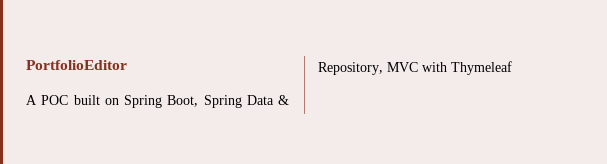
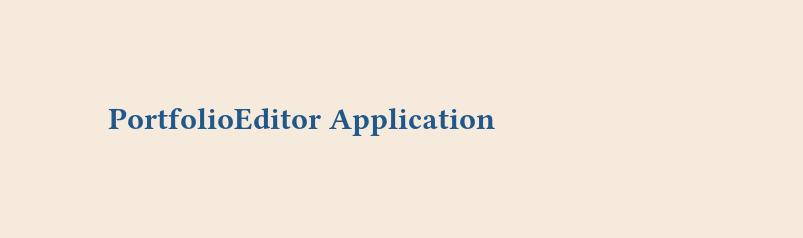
[26,95,289,108] [318,61,512,75] // A POC built on Spring Boot, Spring Data & Repository, MVC with Thymeleaf -> [329,108,496,136] Application

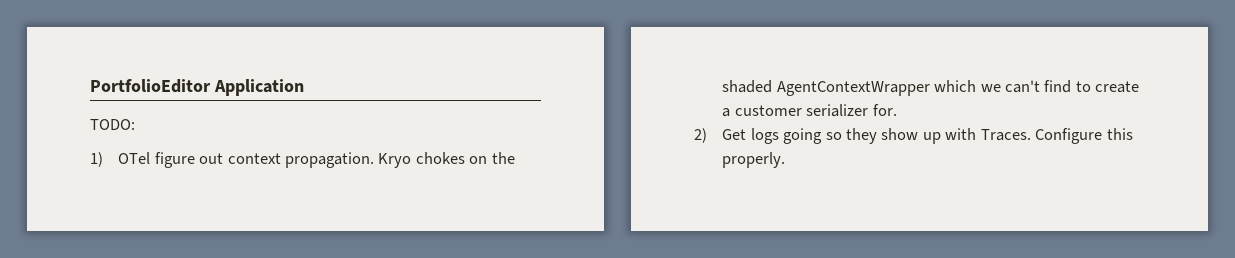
(496, 122) none -> [90,119,135,130] [90,152,515,168] [722,80,1140,96] [722,104,897,117] [694,128,1133,144] [722,152,786,168] // TODO: // 1) OTel figure out context propagation. Kryo chokes on the shaded AgentContextWrapper which we can't find to create a customer serializer for. // 2) Get logs going so they show up with Traces. Configure this properly.

